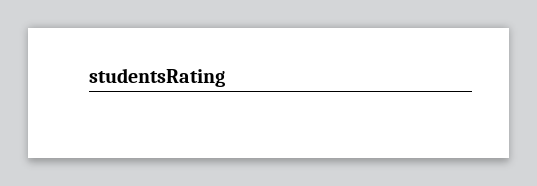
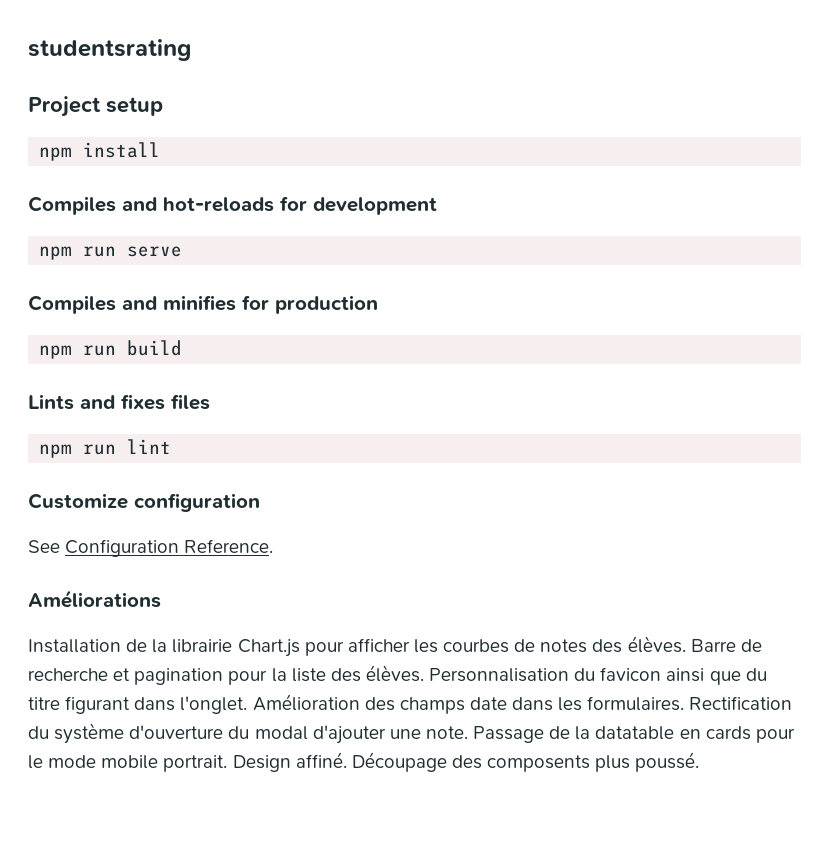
[89,68,225,87] studentsRating -> [28,39,191,61] [28,96,163,117] [39,142,161,161] [28,196,437,215] [39,246,183,260] [28,295,378,314] [39,340,183,359] [28,394,210,410] [39,439,172,458] [28,493,260,512] [28,539,274,557] [28,590,161,608] [28,636,762,657] [28,665,767,685] [28,694,793,714] [28,723,795,744] [28,752,700,772] studentsrating // Project setup // npm install // Compiles and hot-reloads for development // npm run serve // Compiles and minifies for production // npm run build // Lints and fixes files // npm run lint // Customize configuration // See Configuration Reference. // Améliorations // Installation de la librairie Chart.js pour afficher les courbes de notes des élèves. Barre de recherche et pagination pour la liste des élèves. Personnalisation du favicon ainsi que du titre figurant dans l'onglet. Amélioration des champs date dans les formulaires. Rectification du système d'ouverture du modal d'ajouter une note. Passage de la datatable en cards pour le mode mobile portrait. Design affiné. Découpage des composents plus poussé.

